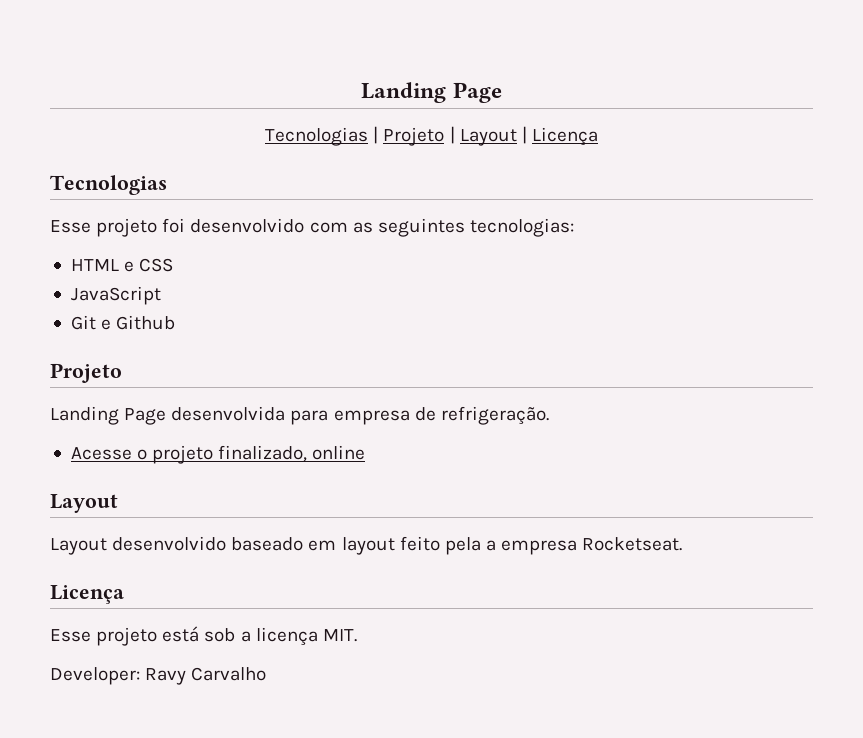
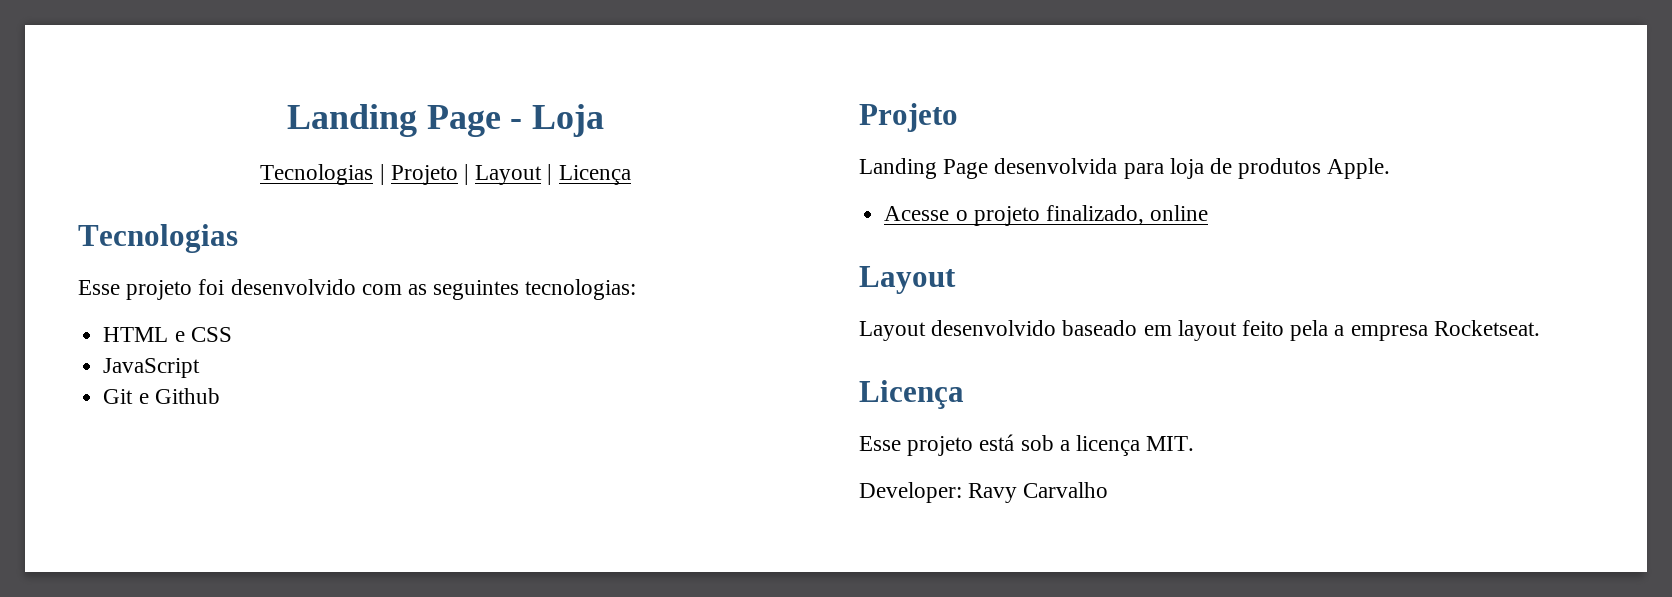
[361,82,502,103] Landing Page -> [286,104,605,137] Landing Page - Loja
[333,406,549,425] empresa de refrigeração. -> [1169,158,1391,179] loja de produtos Apple.

